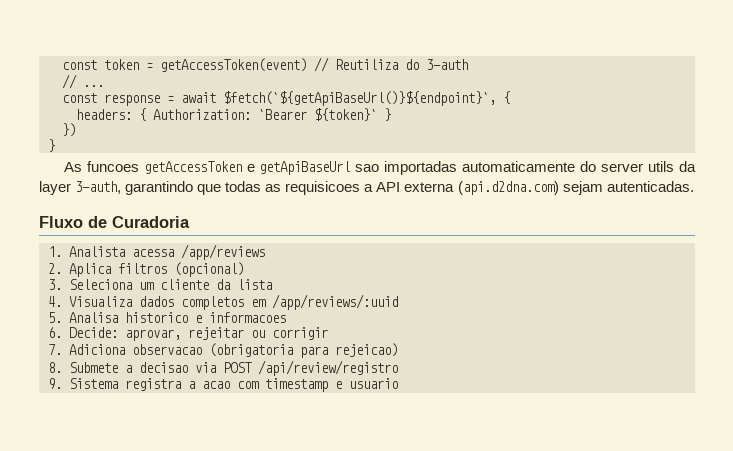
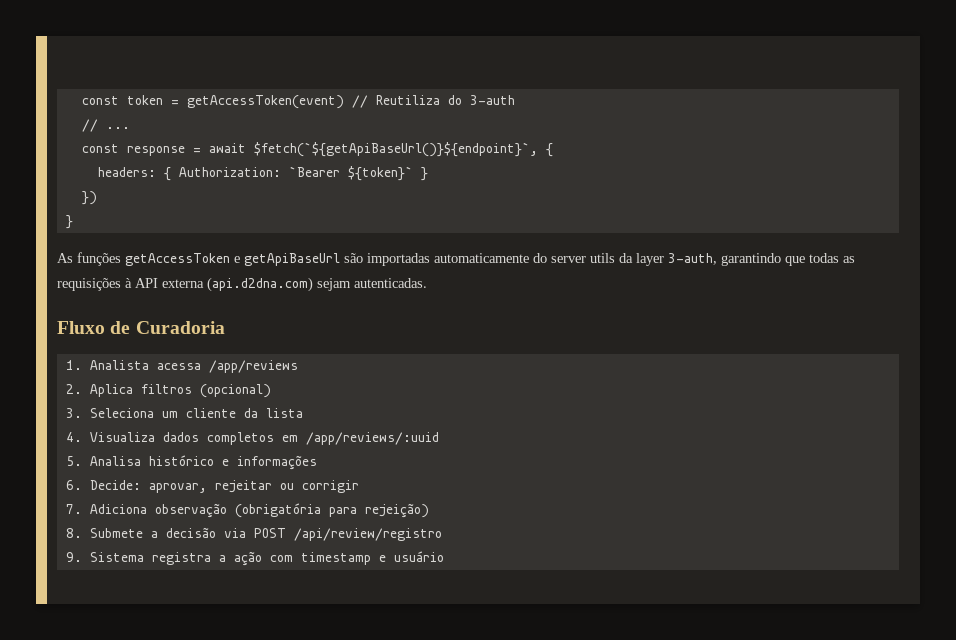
[86,161,139,172] funcoes -> [77,252,121,266] funções
[355,164,380,172] sao -> [344,253,363,263] são
[285,181,374,195] requisicoes a -> [57,278,132,291] requisições à
[125,312,286,323] historico e informacoes -> [148,455,317,470] histórico e informações
[132,343,398,358] observacao (obrigatoria para rejeicao) -> [154,503,429,518] observação (obrigatória para rejeição)
[139,362,188,373] decisao -> [165,527,216,538] decisão
[202,381,230,389] acao -> [233,551,262,566] ação
[349,378,398,389] usuario -> [393,551,444,562] usuário

